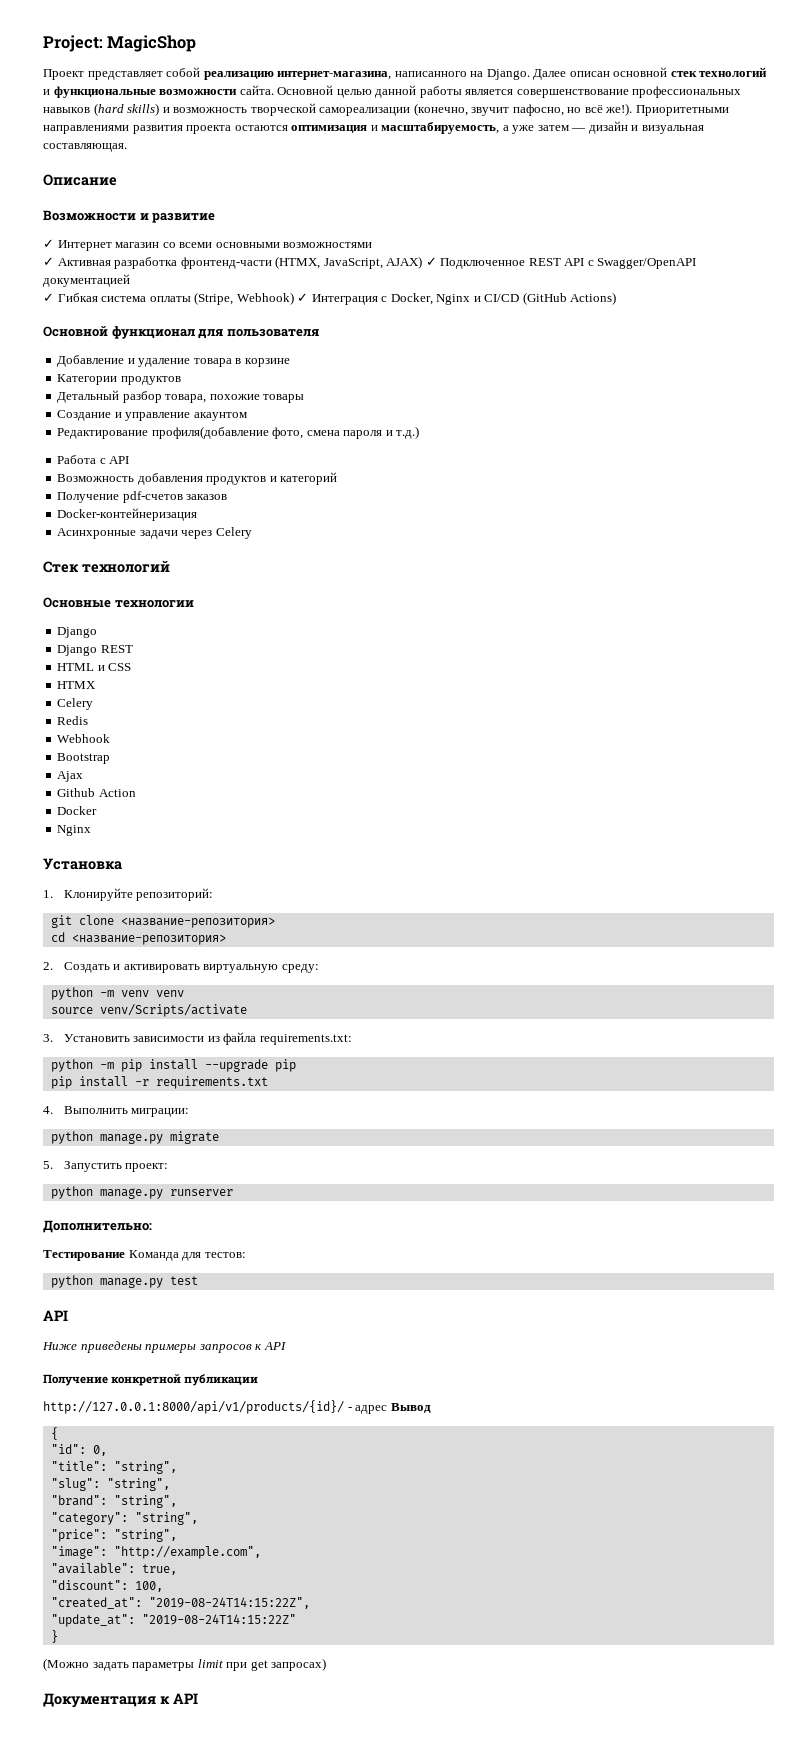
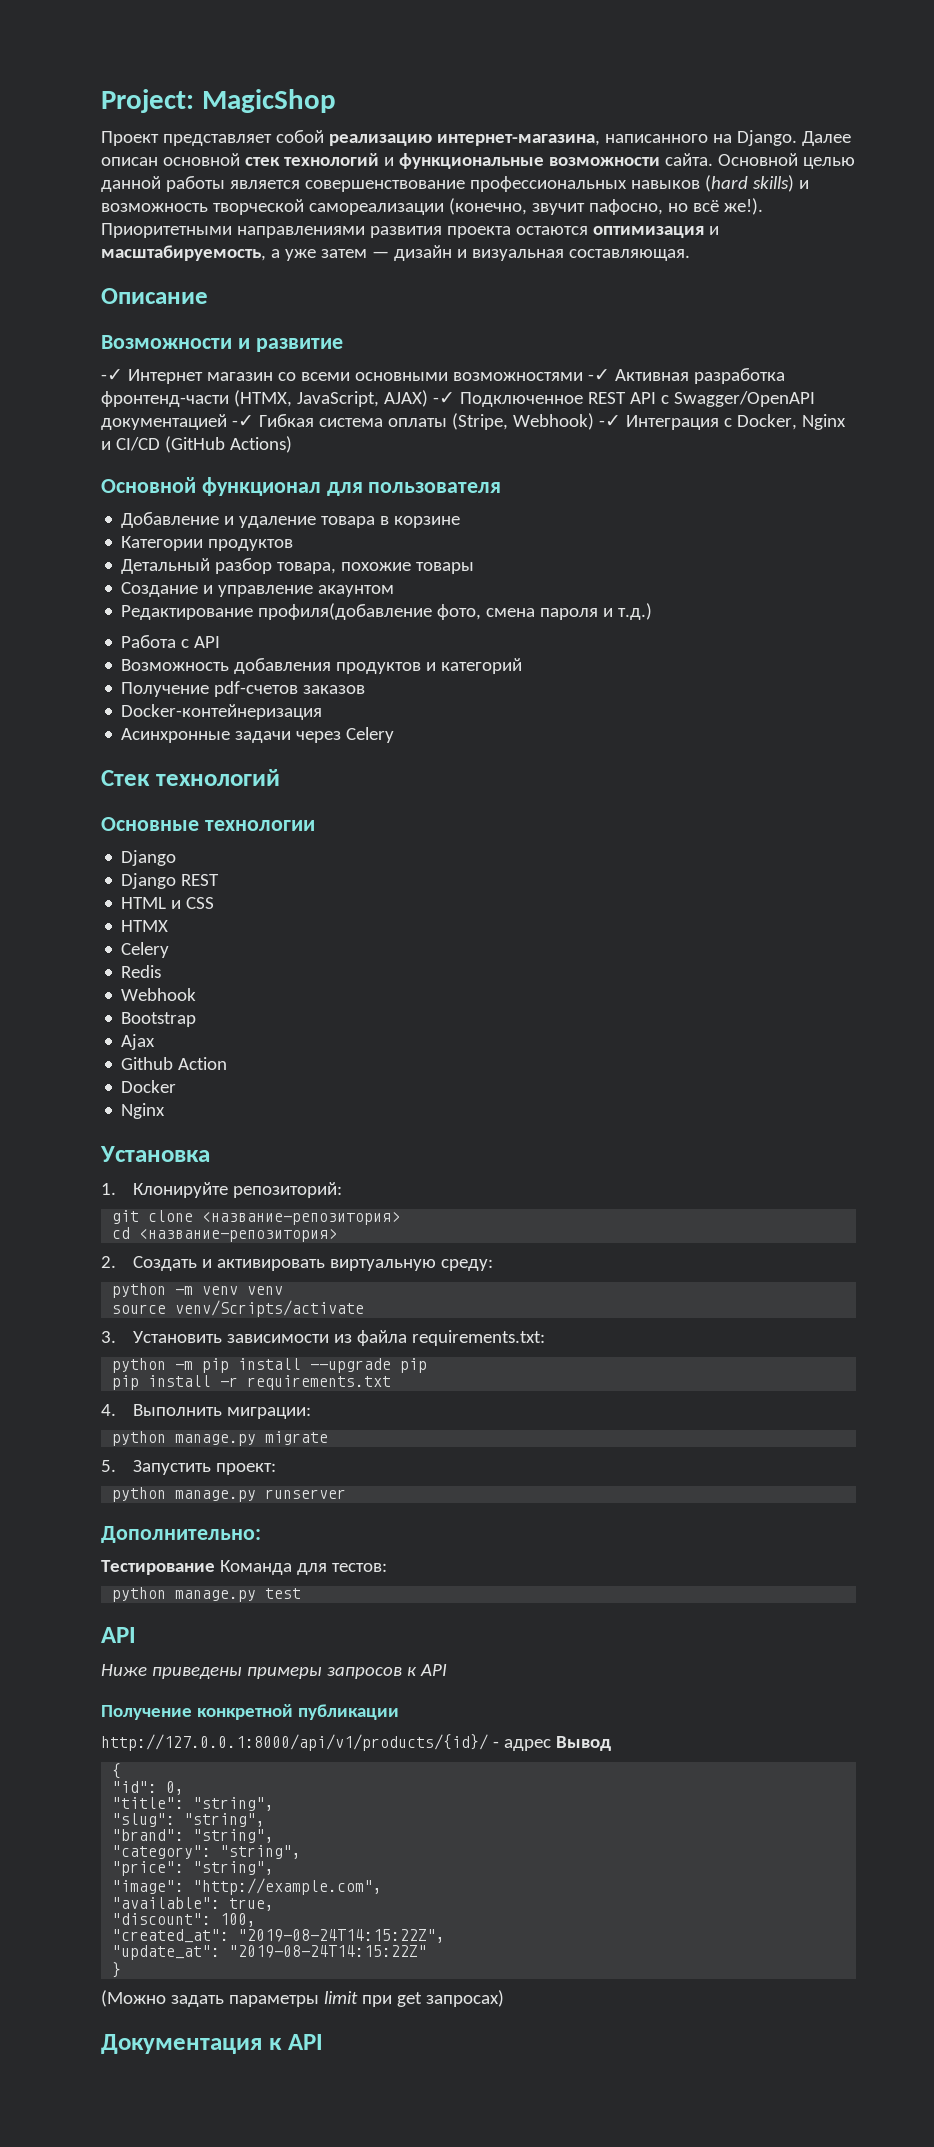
[43,239,54,248] ✓ -> [101,369,123,381] -✓
[43,257,54,266] // ✓ -> [587,369,610,381] -✓
[425,257,437,266] ✓ -> [432,392,455,404] -✓
[43,293,54,302] // ✓ -> [231,415,254,427] -✓
[297,293,309,302] ✓ -> [598,415,621,427] -✓

